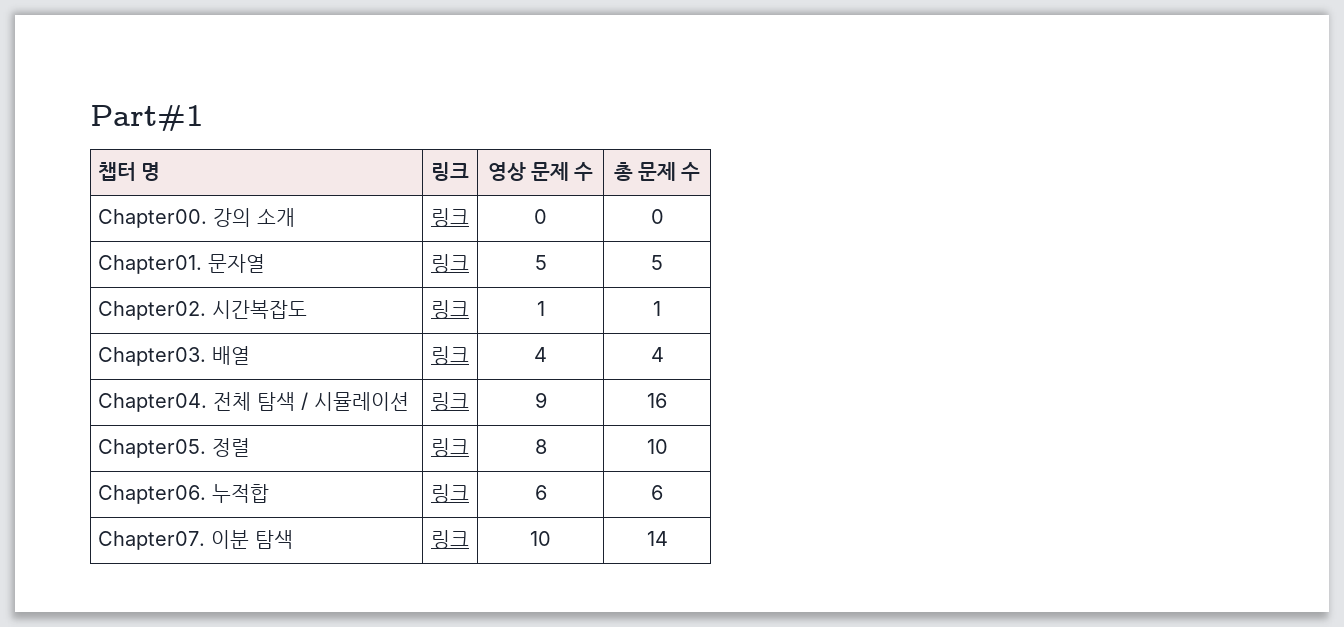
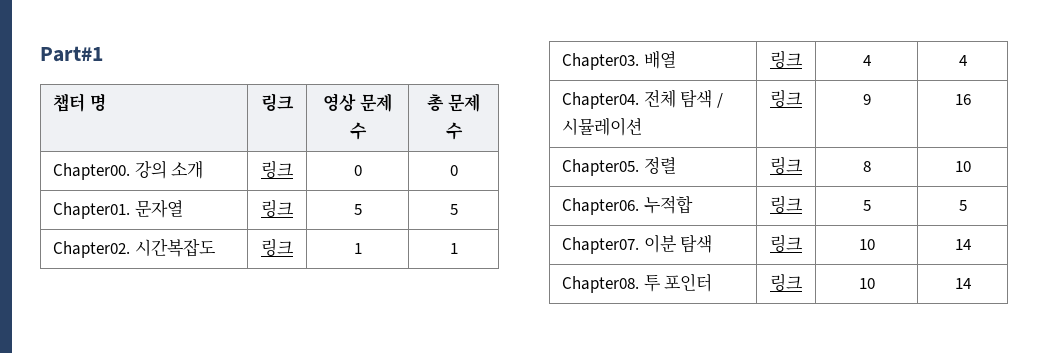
[534,485,547,500] [651,485,663,500] 6 | 6 -> [862,200,871,211] [958,200,967,211] 5 | 5
(668, 538) none -> [562,273,713,293] [770,273,803,291] [858,278,875,289] [954,278,971,289] // Chapter08. 투 포인터 | 링크 | 10 | 14

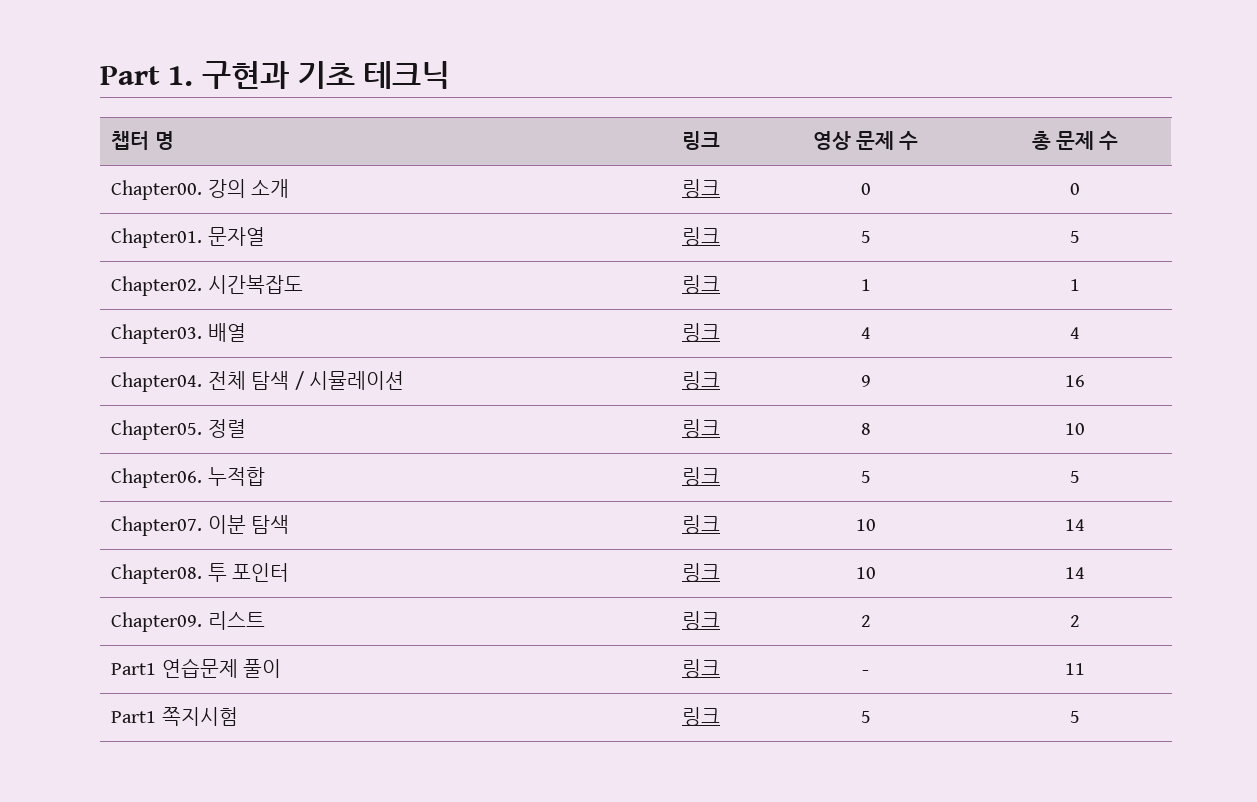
[40,46,103,62] Part#1 -> [100,61,451,89] Part 1. 구현과 기초 테크닉
(971, 283) none -> [111,611,265,632] [681,611,720,630] [860,615,871,627] [1070,615,1080,627] [111,658,282,678] [681,659,720,678] [862,670,869,675] [1065,663,1085,675] [111,707,238,726] [681,707,720,726] [860,711,871,723] [1070,711,1080,723] // Chapter09. 리스트 | 링크 | 2 | 2 // Part1 연습문제 풀이 | 링크 | - | 11 // Part1 쪽지시험 | 링크 | 5 | 5

